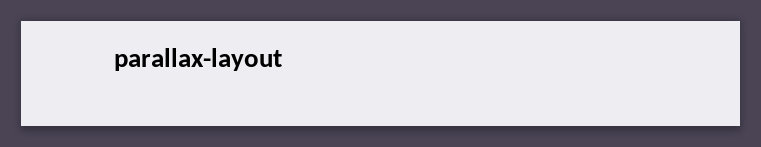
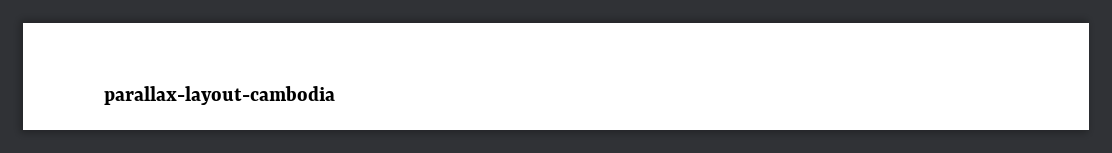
[114,48,282,71] parallax-layout -> [104,86,335,105] parallax-layout-cambodia

